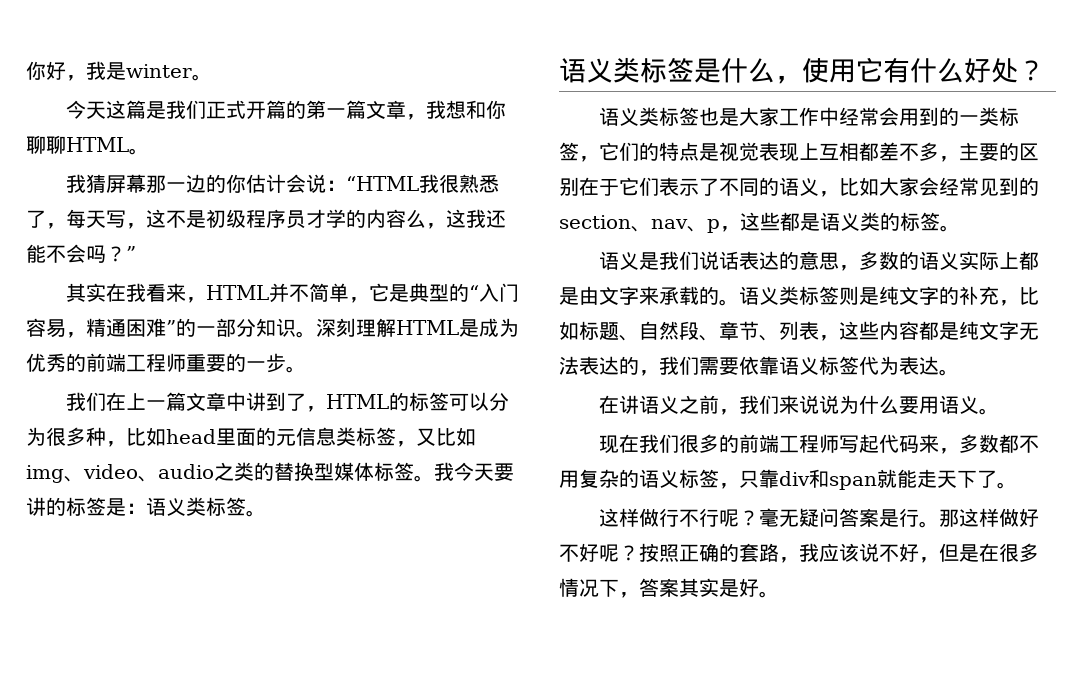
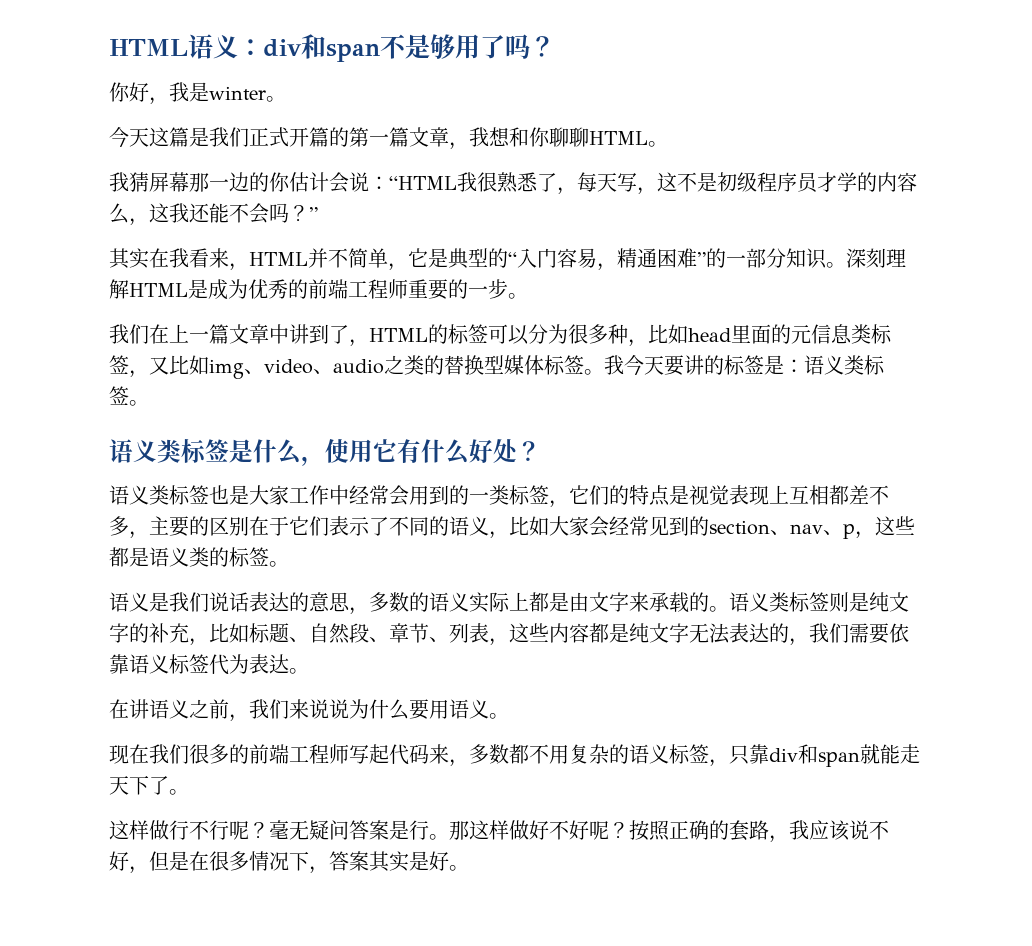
(26, 70) none -> [109,34,555,62] HTML语义：div和span不是够用了吗？ //

